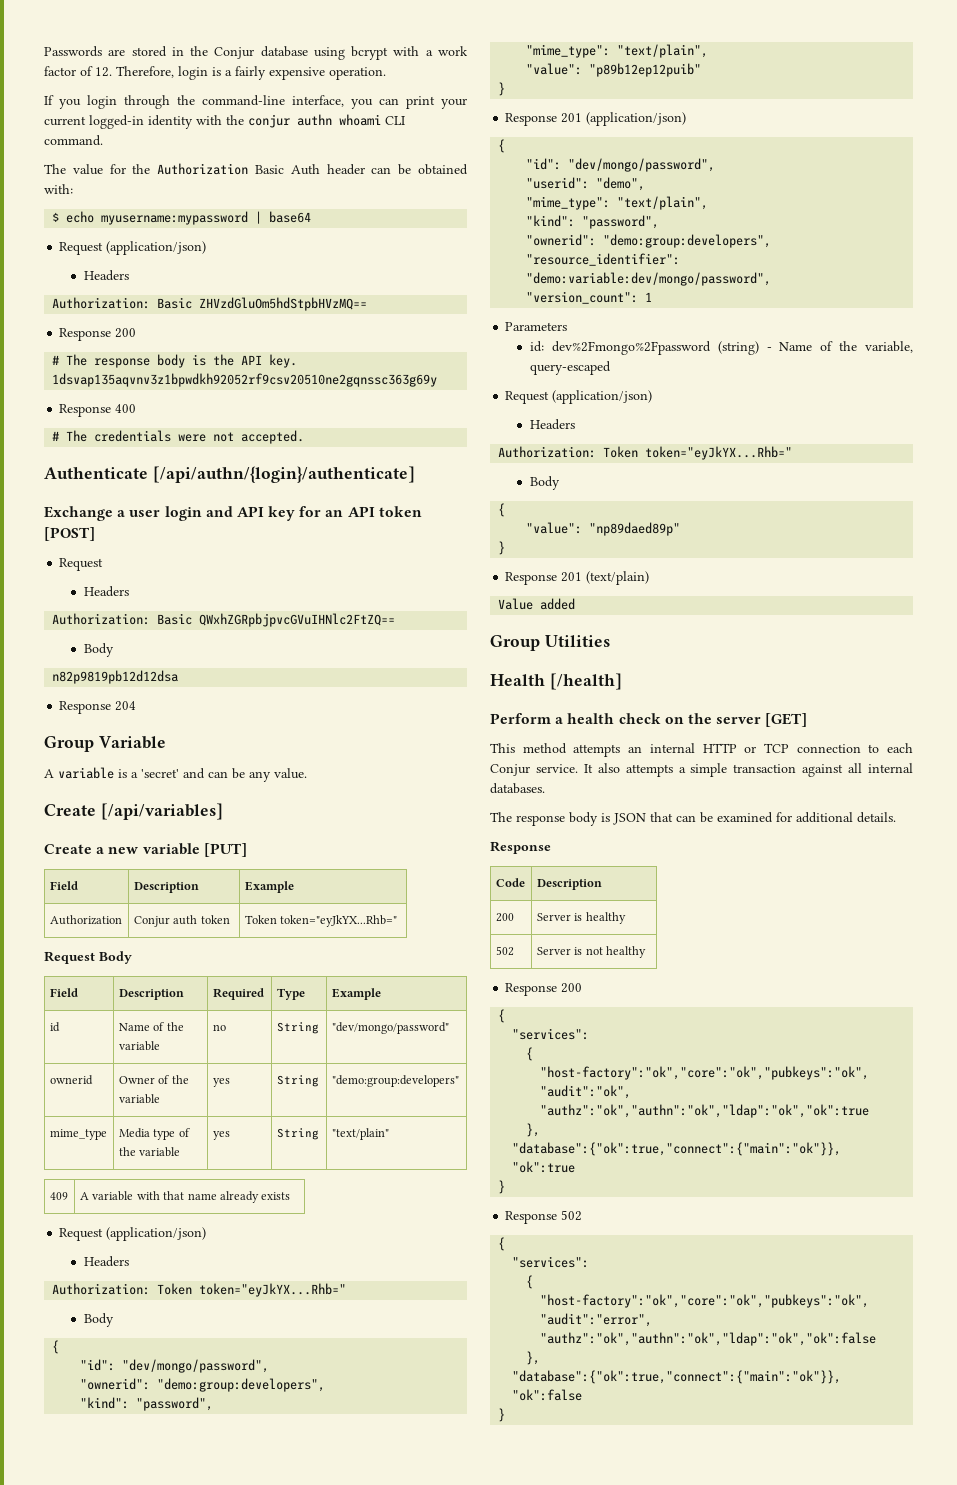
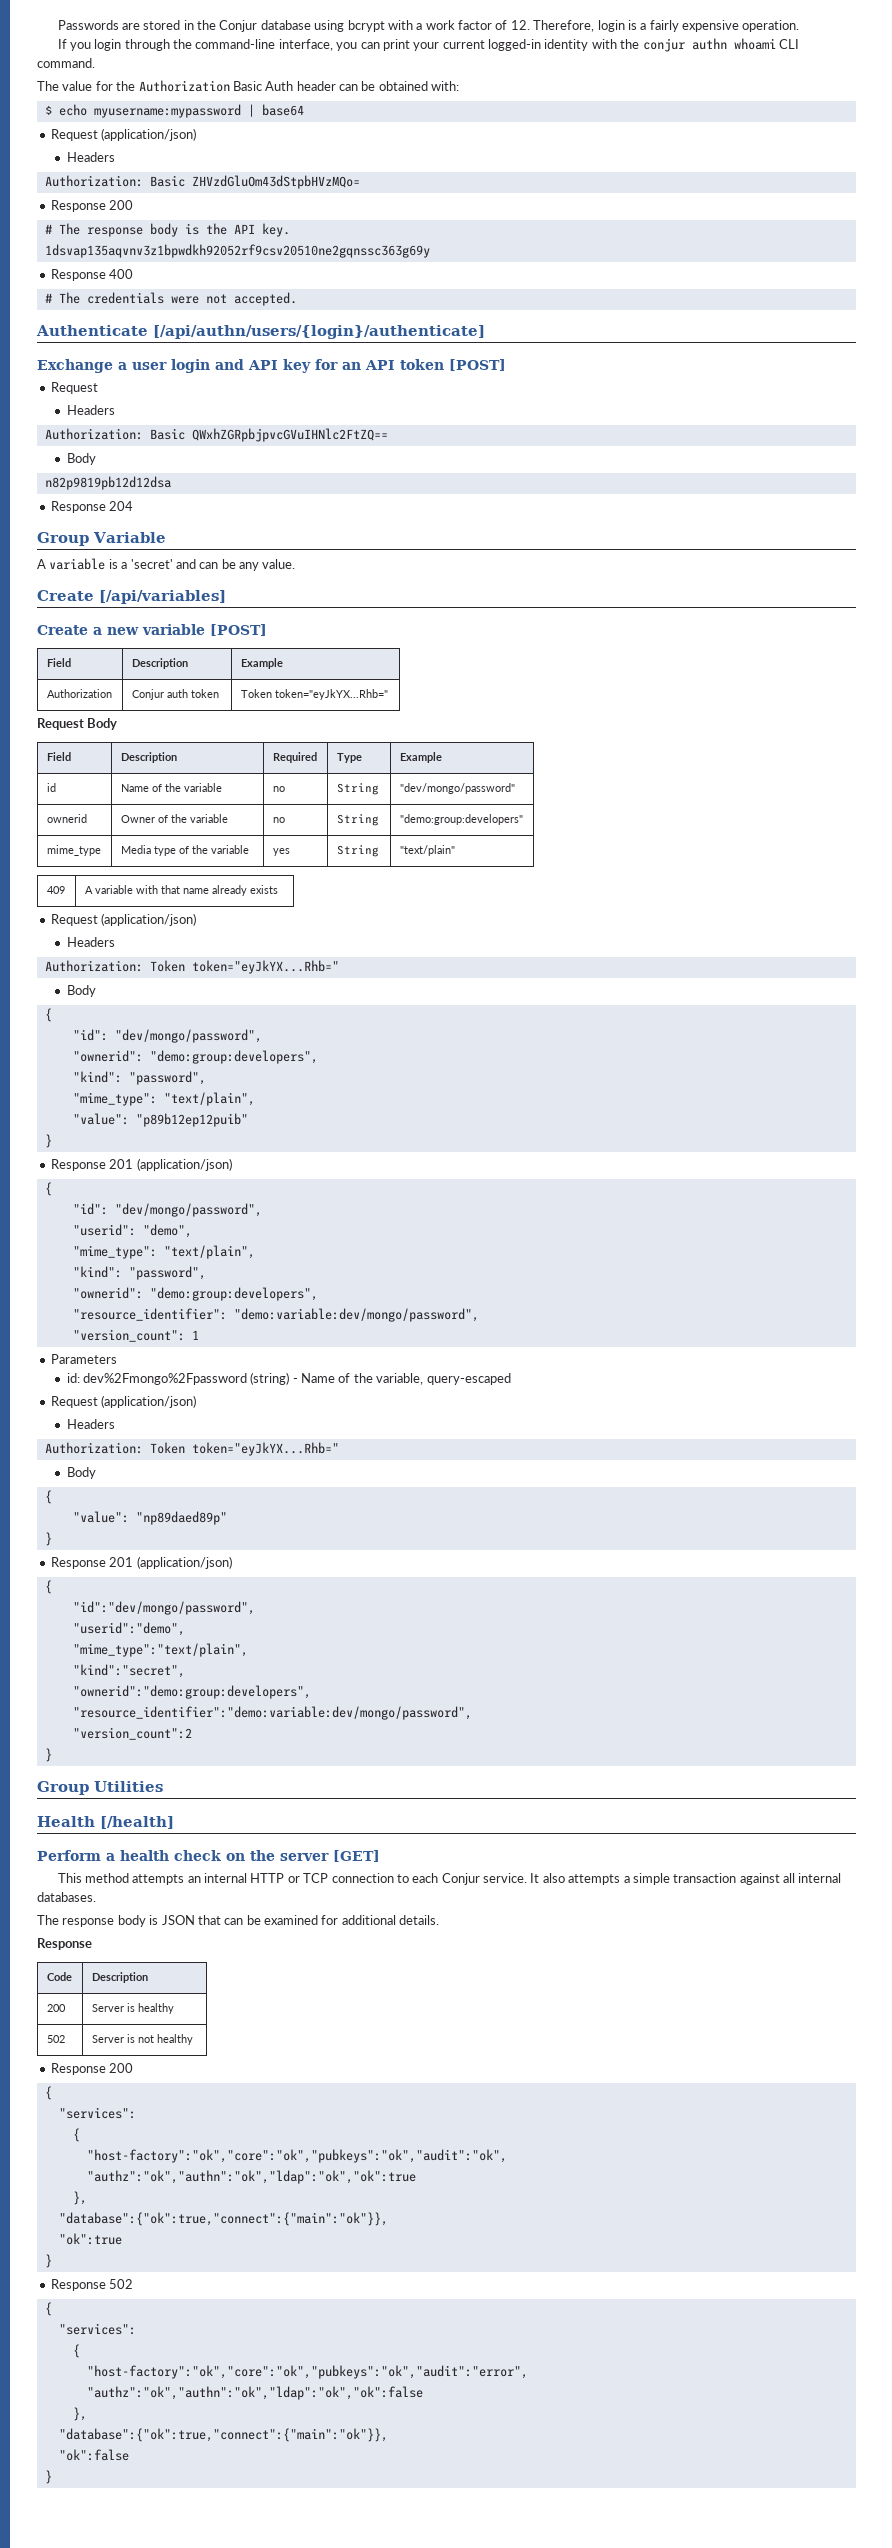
[199,297,368,311] ZHVzdGluOm5hdStpbHVzMQ== -> [191,175,360,189] ZHVzdGluOm43dStpbHVzMQo=
[152,466,415,483] [/api/authn/{login}/authenticate] -> [153,325,485,339] [/api/authn/users/{login}/authenticate]
[203,843,247,857] [PUT] -> [210,624,267,636] [POST]
[212,1078,230,1087] yes -> [272,817,285,823] no
[586,571,650,585] [498,598,576,610] (text/plain) // Value added -> [136,1556,232,1569] [44,1580,52,1594] [72,1601,255,1615] [72,1622,185,1636] [72,1643,248,1657] [72,1664,185,1678] [72,1685,311,1699] [72,1706,472,1720] [72,1727,192,1740] [44,1748,52,1762] (application/json) // { // "id":"dev/mongo/password", // "userid":"demo", // "mime_type":"text/plain", // "kind":"secret", // "ownerid":"demo:group:developers", // "resource_identifier":"demo:variable:dev/mongo/password", // "version_count":2 // }

